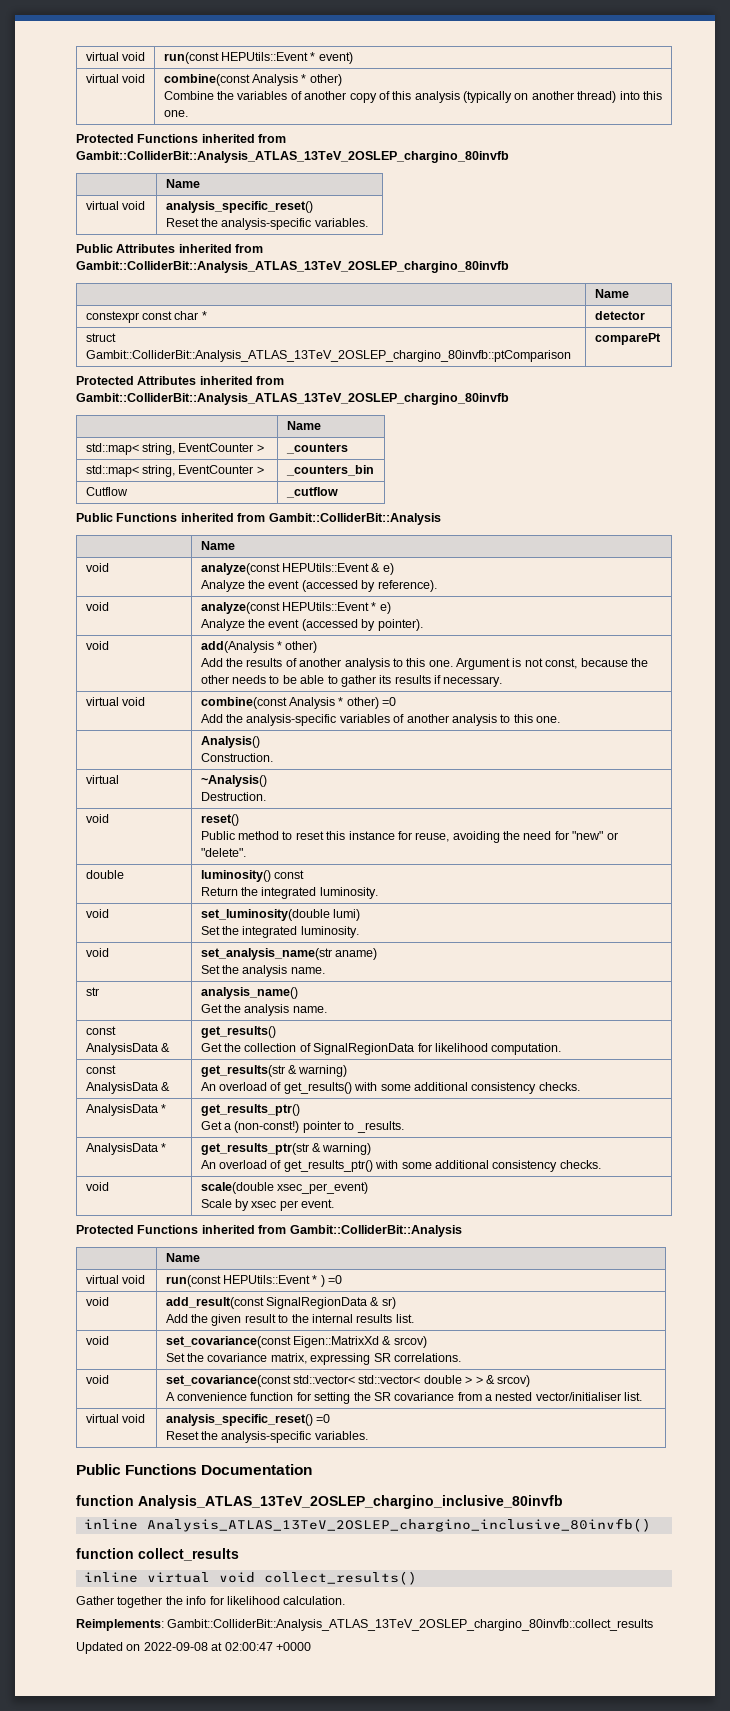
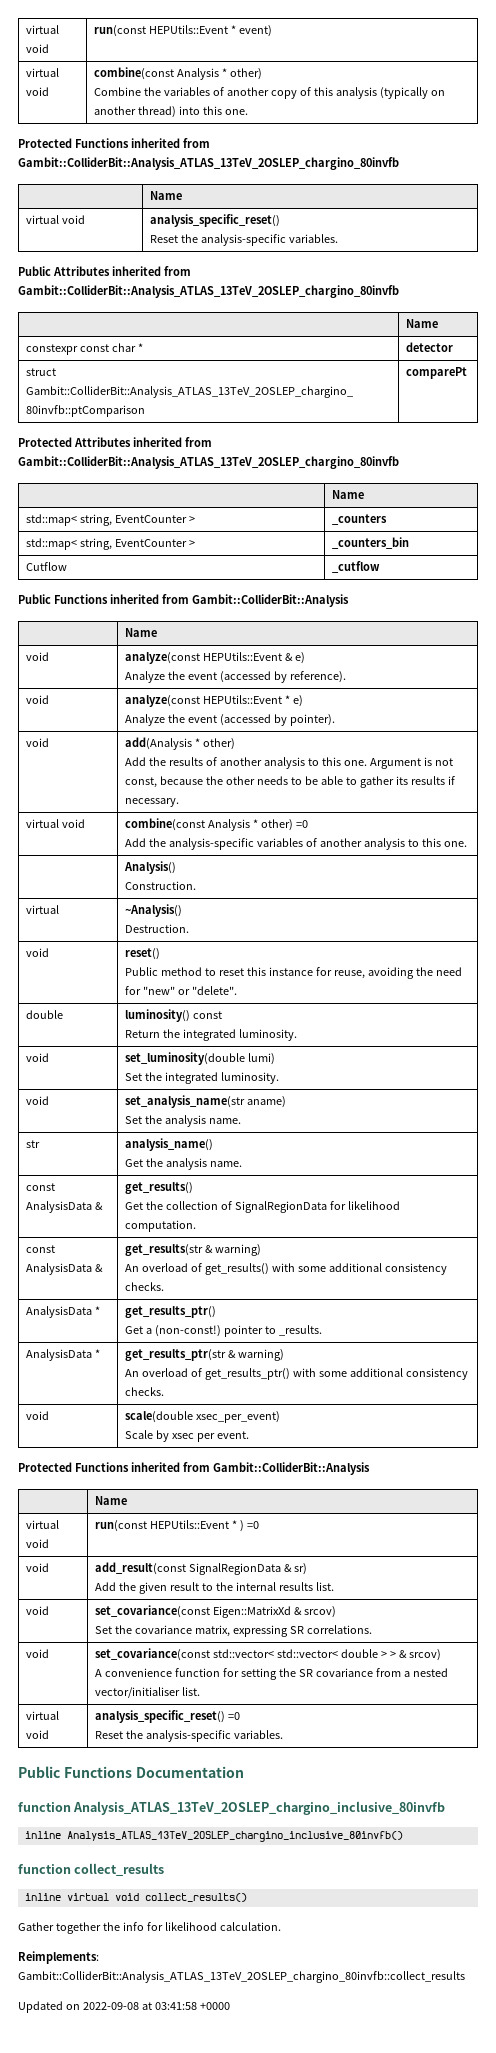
[224,1642,273,1651] 02:00:47 -> [154,2002,197,2010] 03:41:58

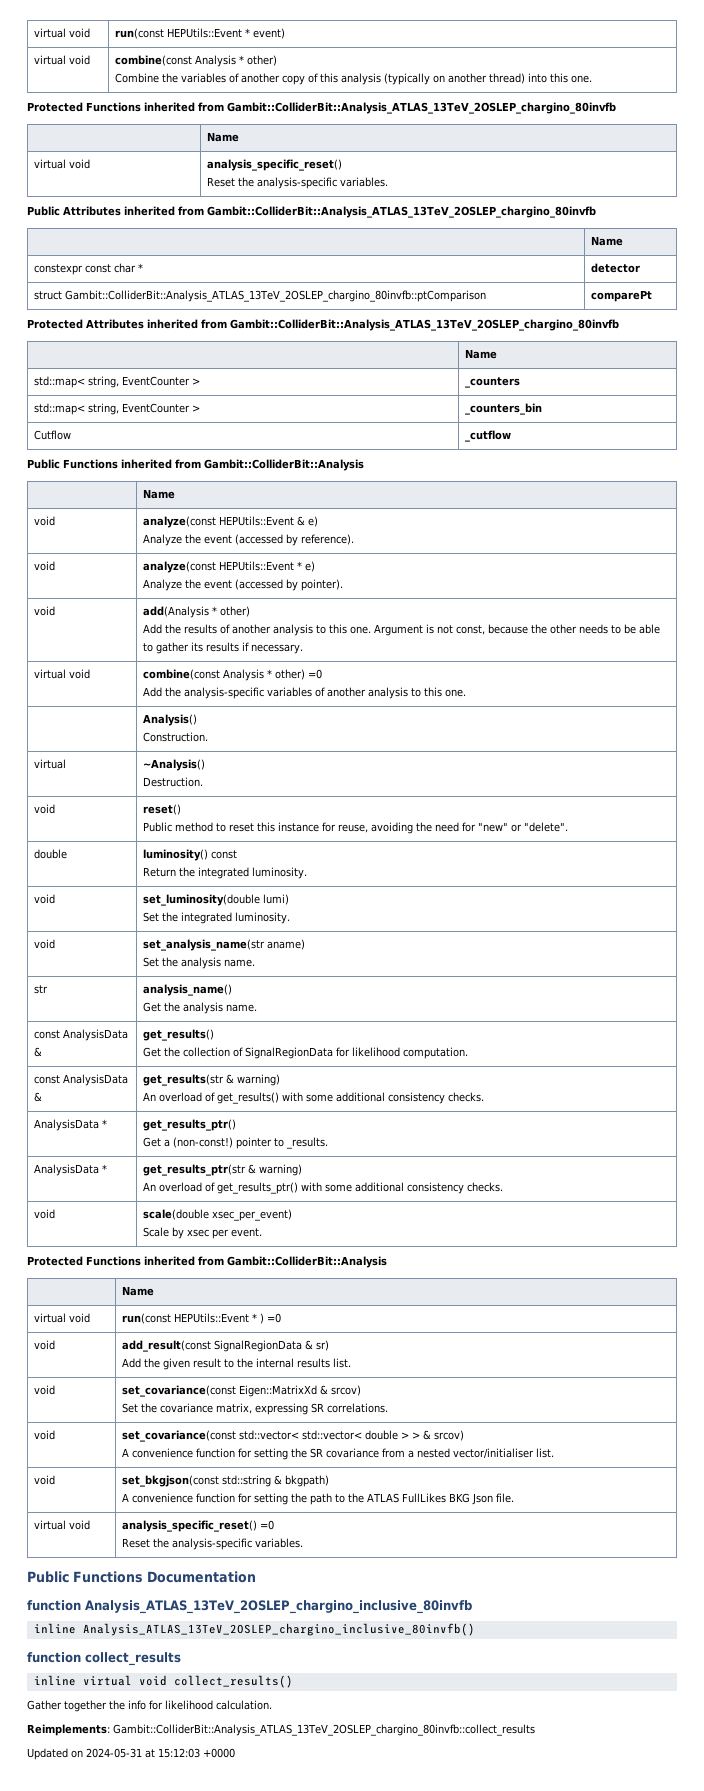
(201, 1691) none -> [34,1475,56,1485] [122,1475,330,1487] [122,1493,515,1505] // void | set_bkgjson(const std::string & bkgpath) // A convenience function for setting the path to the ATLAS FullLikes BKG Json file.
[82,2002,197,2010] 2022-09-08 at 03:41:58 -> [86,1748,200,1758] 2024-05-31 at 15:12:03

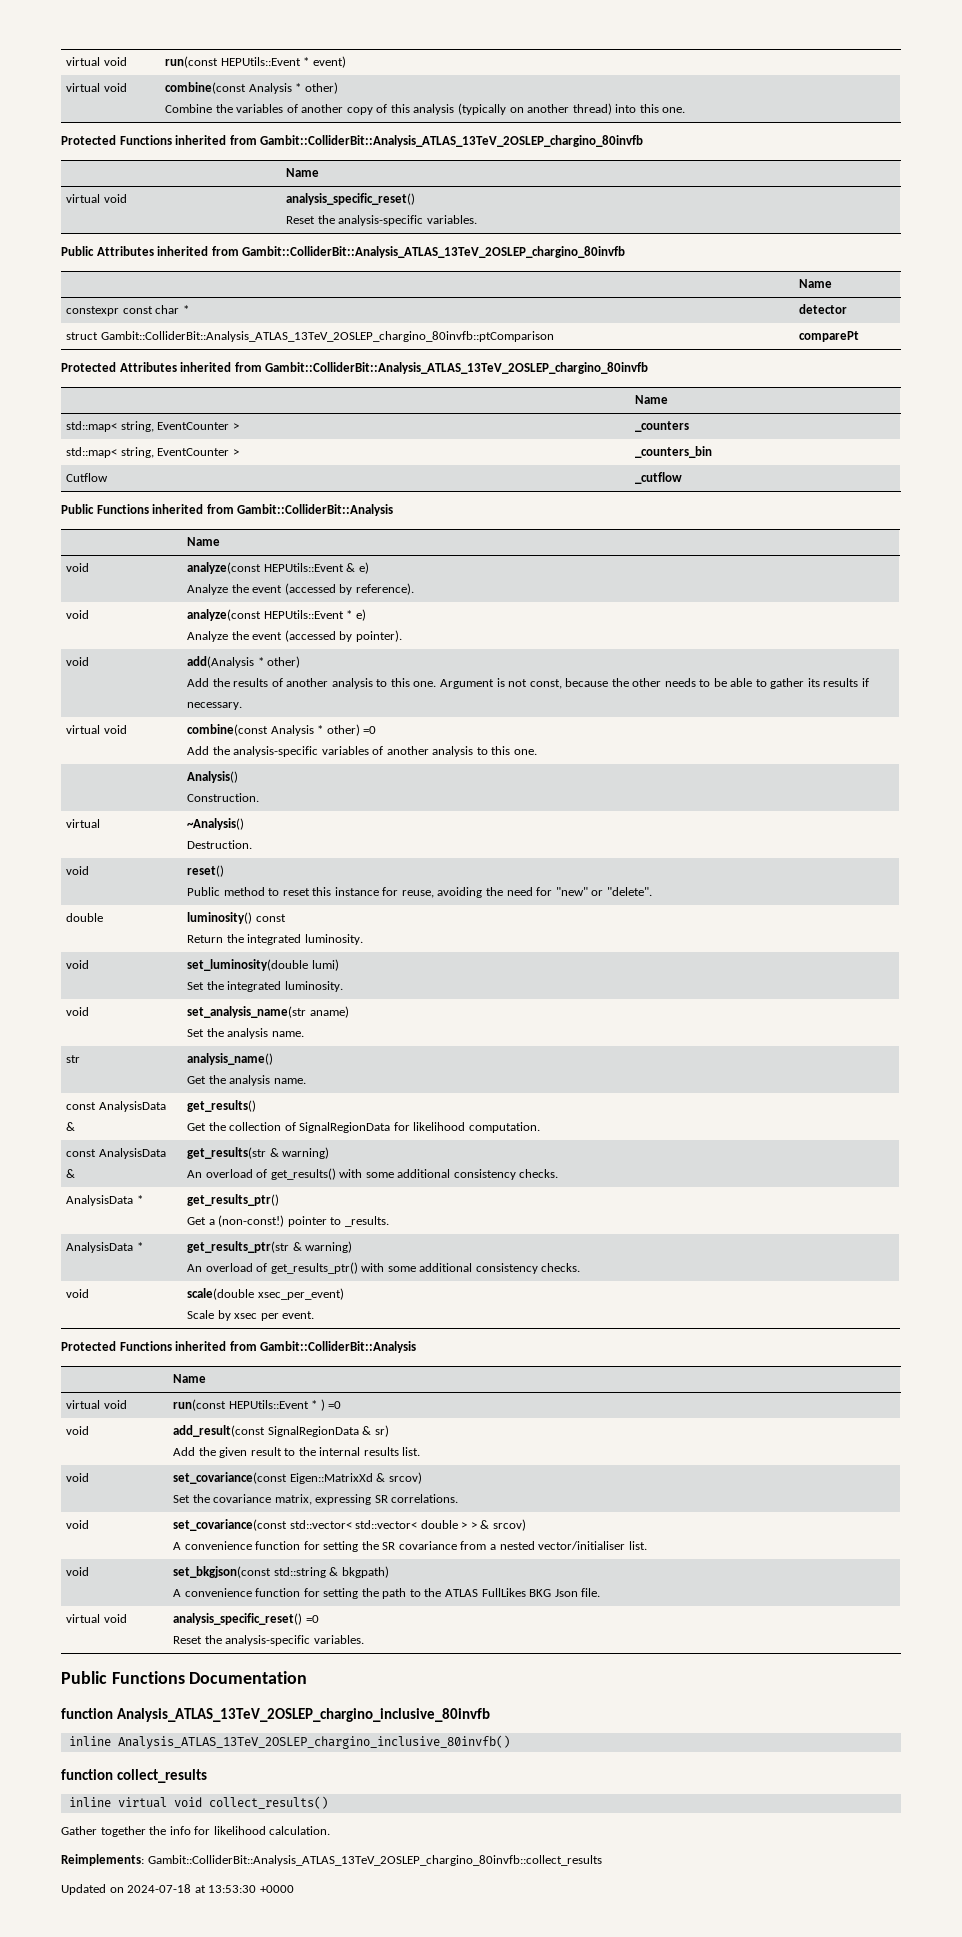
[86,1748,200,1758] 2024-05-31 at 15:12:03 -> [127,1884,257,1893] 2024-07-18 at 13:53:30

